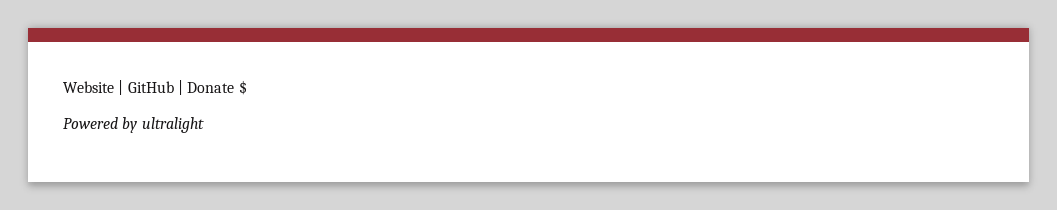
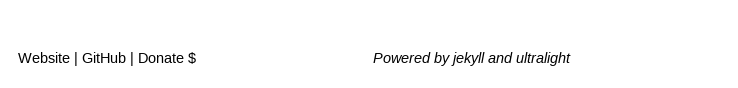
(138, 125) none -> [451,52,513,66] jekyll and

